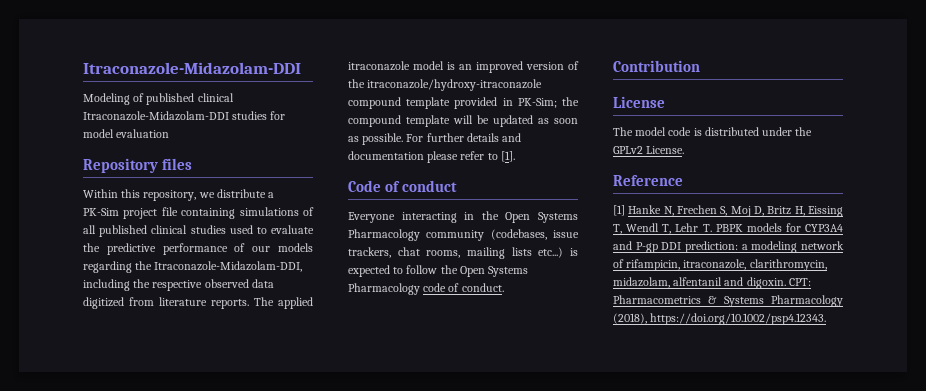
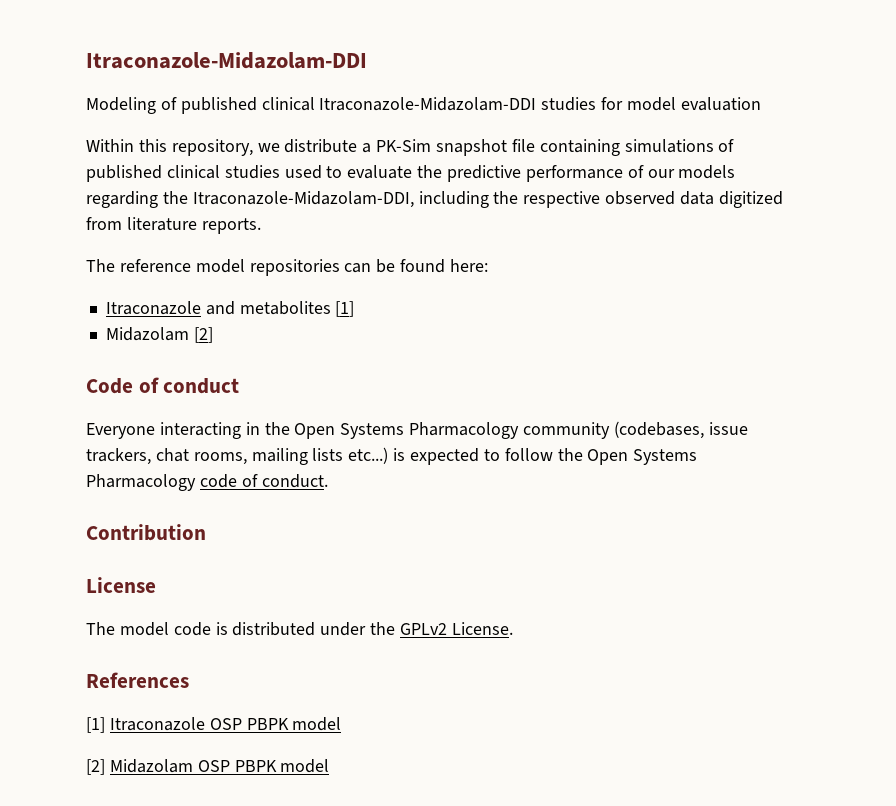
[83,158,193,173] // Repository files -> (761, 104) none
[123,208,158,219] project -> [436,139,508,156] snapshot
[83,225,96,234] all -> (735, 145) none
[254,297,313,309] [348,61,579,73] [348,79,543,91] [348,97,579,109] [348,115,578,127] [348,133,522,145] [348,151,515,163] The applied itraconazole model is an improved version of the itraconazole/hydroxy-itraconazole compound template provided in PK-Sim; the compound template will be updated as soon as possible. For further details and documentation please refer to [1]. -> [86,259,489,276] [105,301,355,317] [105,327,213,343] // The reference model repositories can be found here: // Itraconazole and metabolites [1] // Midazolam [2]
[613,175,683,186] [613,205,843,217] [613,223,843,234] [613,241,844,253] [613,259,827,271] [613,277,811,289] [613,295,843,307] [613,313,827,325] Reference // [1] Hanke N, Frechen S, Moj D, Britz H, Eissing T, Wendl T, Lehr T. PBPK models for CYP3A4 and P-gp DDI prediction: a modeling network of rifampicin, itraconazole, clarithromycin, midazolam, alfentanil and digoxin. CPT: Pharmacometrics & Systems Pharmacology (2018), https://doi.org/10.1002/psp4.12343. -> [86,672,189,688] [86,717,342,733] [86,759,330,775] References // [1] Itraconazole OSP PBPK model // [2] Midazolam OSP PBPK model

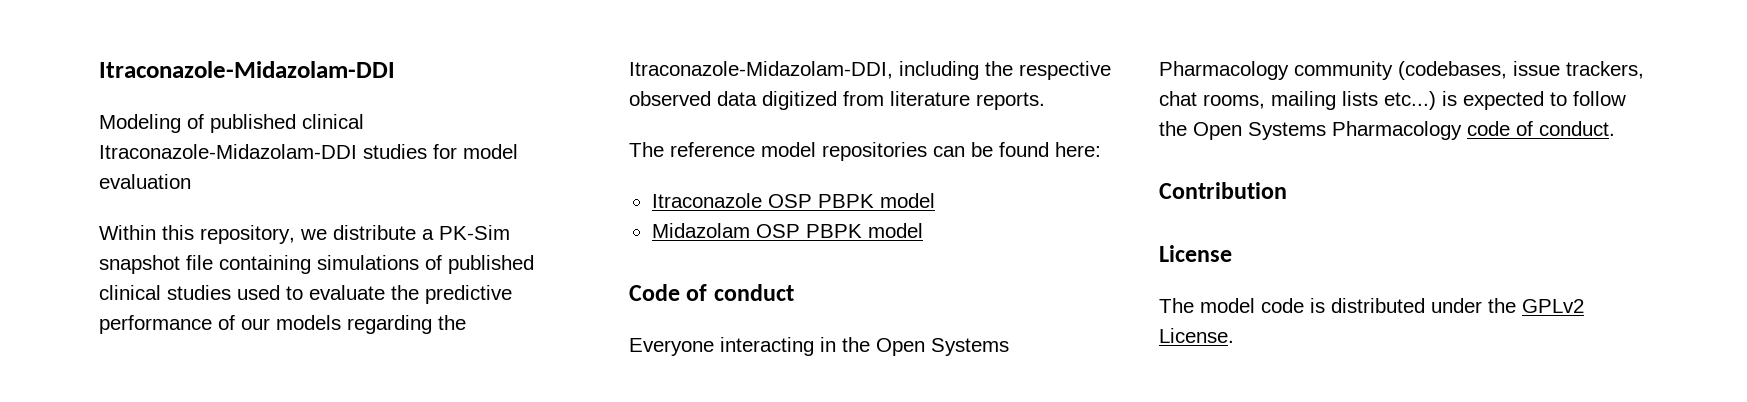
[205,301,355,317] [105,327,213,343] and metabolites [1] // Midazolam [2] -> [767,193,935,208] [651,223,923,238] OSP PBPK model // Midazolam OSP PBPK model
[86,672,189,688] [86,717,342,733] [86,759,330,775] // References // [1] Itraconazole OSP PBPK model // [2] Midazolam OSP PBPK model -> (1234, 335) none

